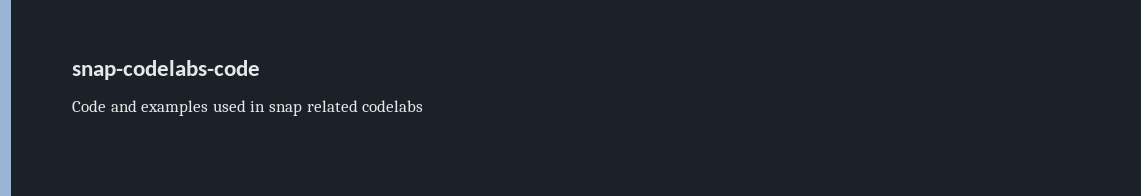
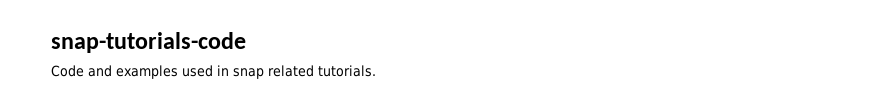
[72,60,260,80] snap-codelabs-code -> [51,32,246,53] snap-tutorials-code
[362,100,424,112] codelabs -> [318,65,376,77] tutorials.

